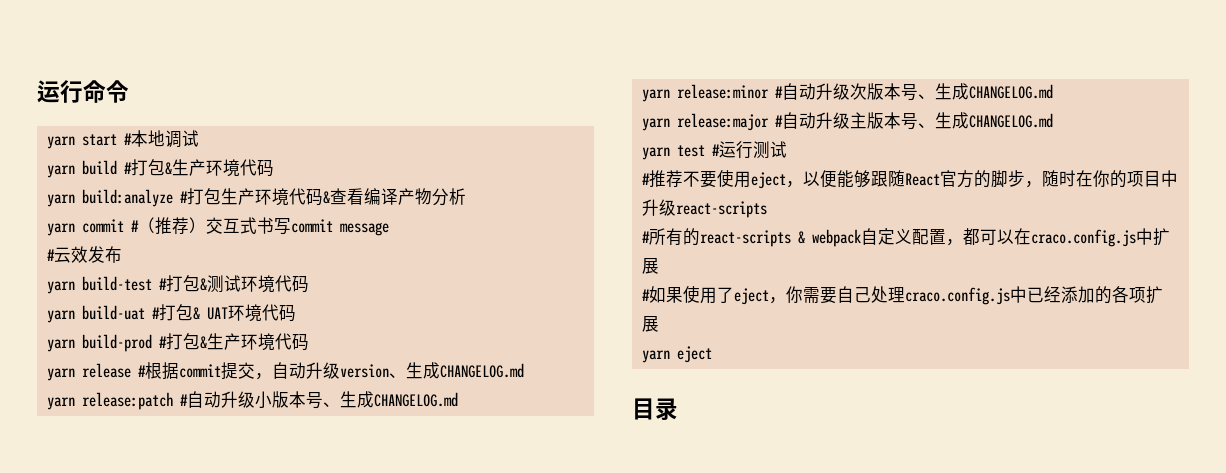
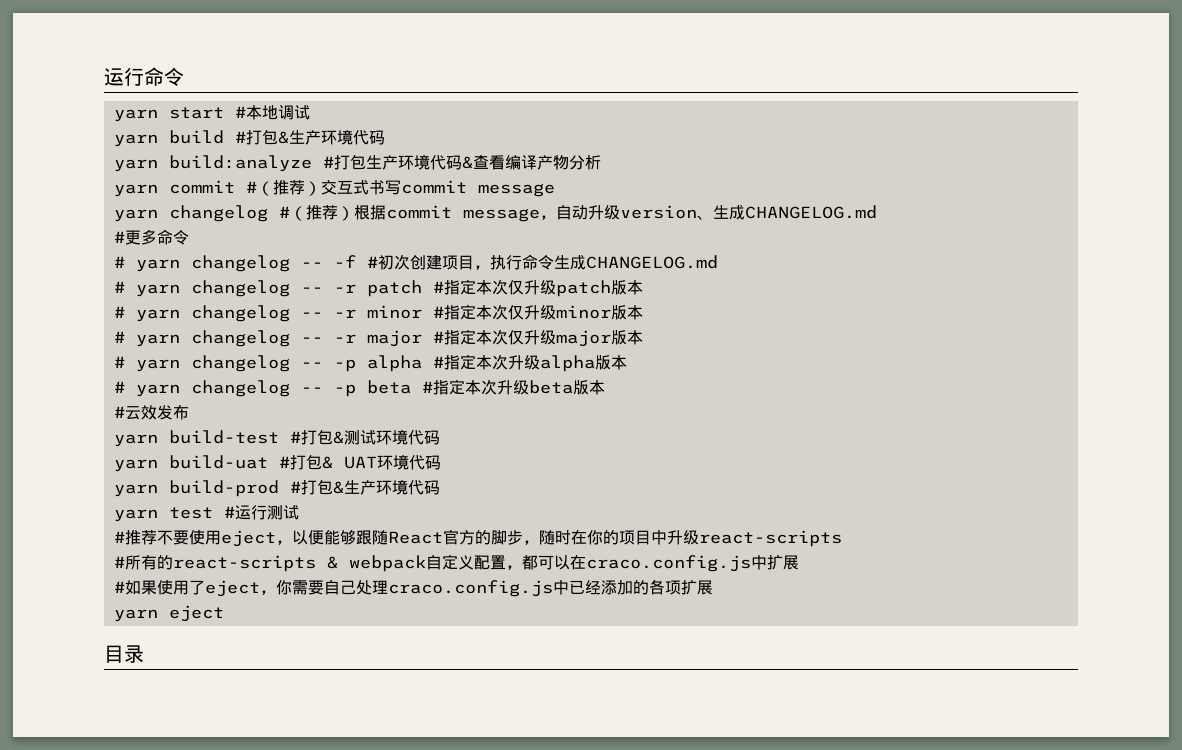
(390, 229) none -> [114,205,878,222] [114,229,190,245] [114,254,719,272] [114,279,644,297] [114,304,644,322] [114,329,644,347] [114,354,628,372] [114,379,606,397] // yarn changelog #（推荐）根据commit message，自动升级version、生成CHANGELOG.md // #更多命令 // # yarn changelog -- -f #初次创建项目，执行命令生成CHANGELOG.md // # yarn changelog -- -r patch #指定本次仅升级patch版本 // # yarn changelog -- -r minor #指定本次仅升级minor版本 // # yarn changelog -- -r major #指定本次仅升级major版本 // # yarn changelog -- -p alpha #指定本次升级alpha版本 // # yarn changelog -- -p beta #指定本次升级beta版本
[47,362,525,381] [47,391,459,410] [642,83,1054,102] [642,112,1054,131] // yarn release #根据commit提交，自动升级version、生成CHANGELOG.md // yarn release:patch #自动升级小版本号、生成CHANGELOG.md // yarn release:minor #自动升级次版本号、生成CHANGELOG.md // yarn release:major #自动升级主版本号、生成CHANGELOG.md -> (441, 487) none

